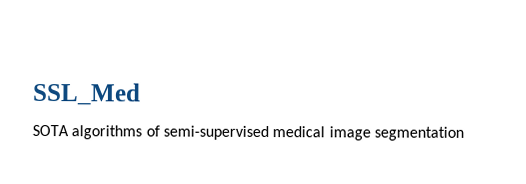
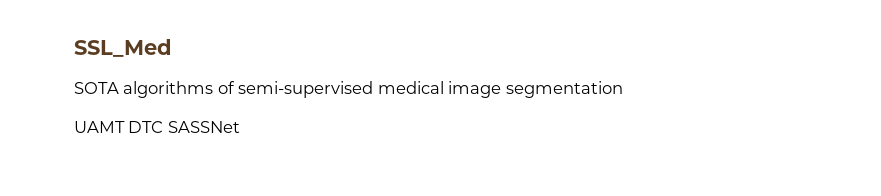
(464, 133) none -> [74,121,240,133] // UAMT DTC SASSNet

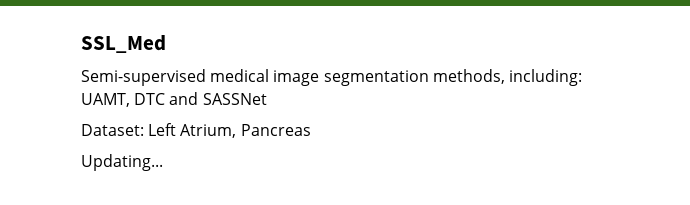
[74,81,374,98] SOTA algorithms of semi-supervised -> [81,69,206,86] Semi-supervised
[74,121,240,133] // UAMT DTC SASSNet -> [432,69,582,86] [81,92,267,107] [81,123,311,138] [81,154,163,171] methods, including: UAMT, DTC and SASSNet // Dataset: Left Atrium, Pancreas // Updating...

